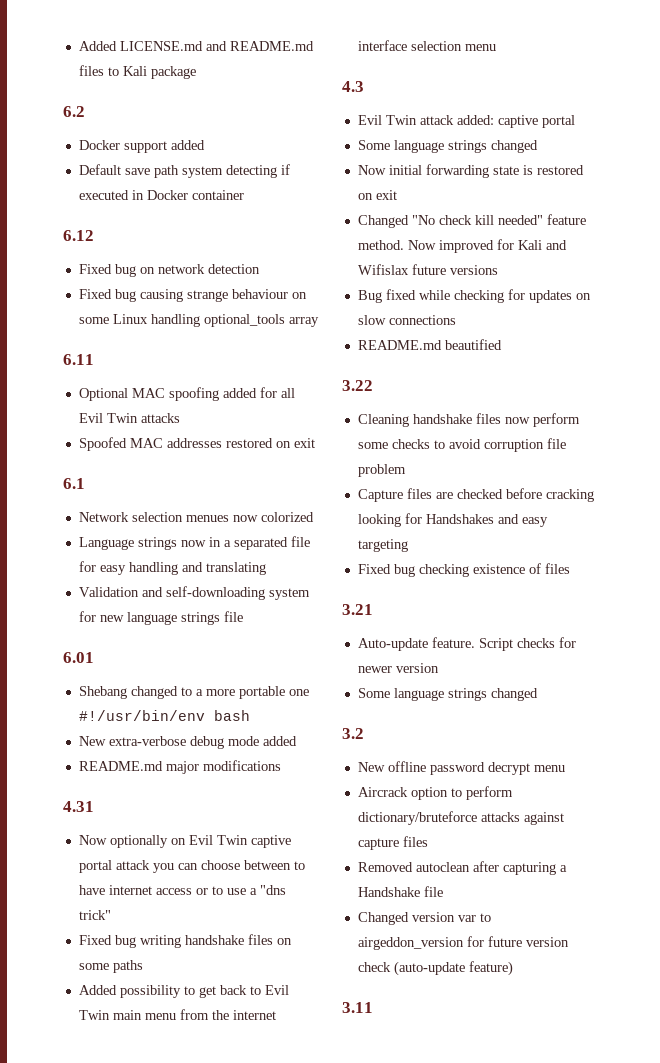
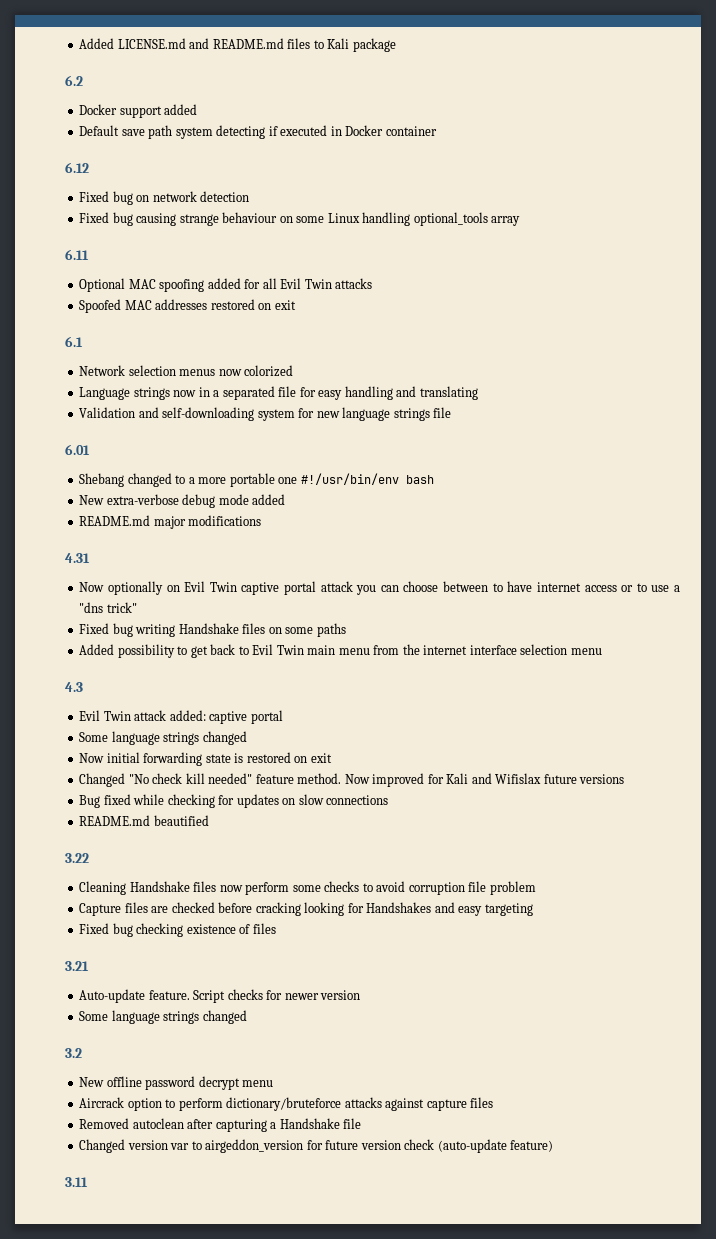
[185,515,229,522] menues -> [179,369,216,376] menus
[184,935,244,945] handshake -> [178,623,239,634] Handshake
[412,414,472,424] handshake -> [129,881,190,892] Handshake

